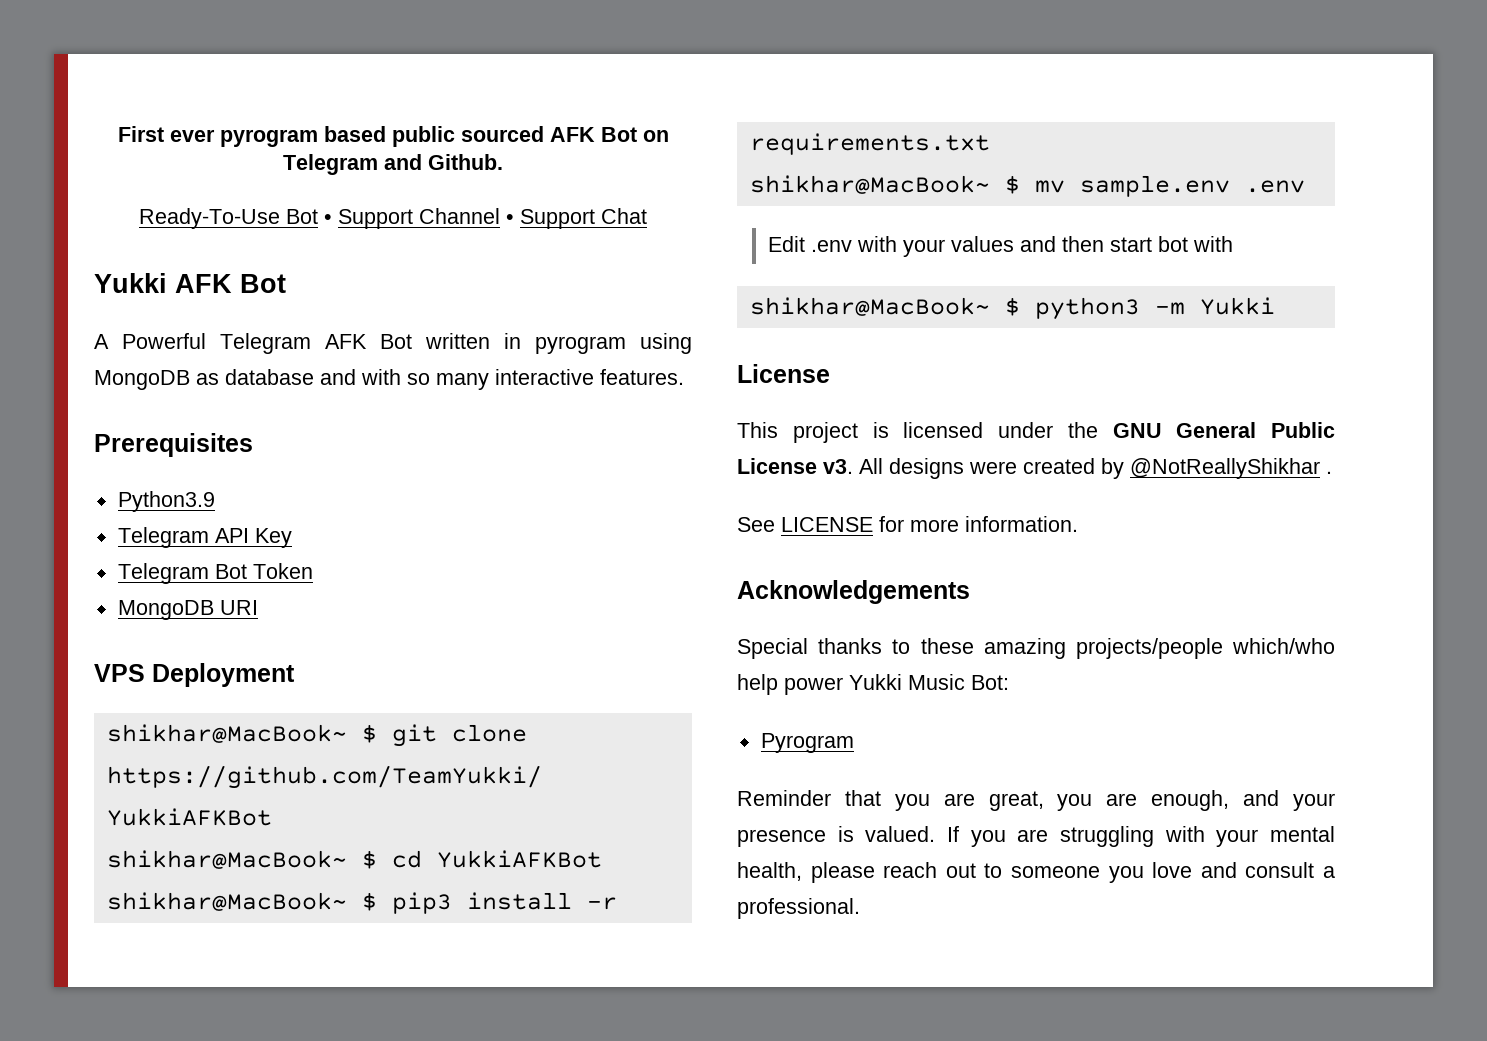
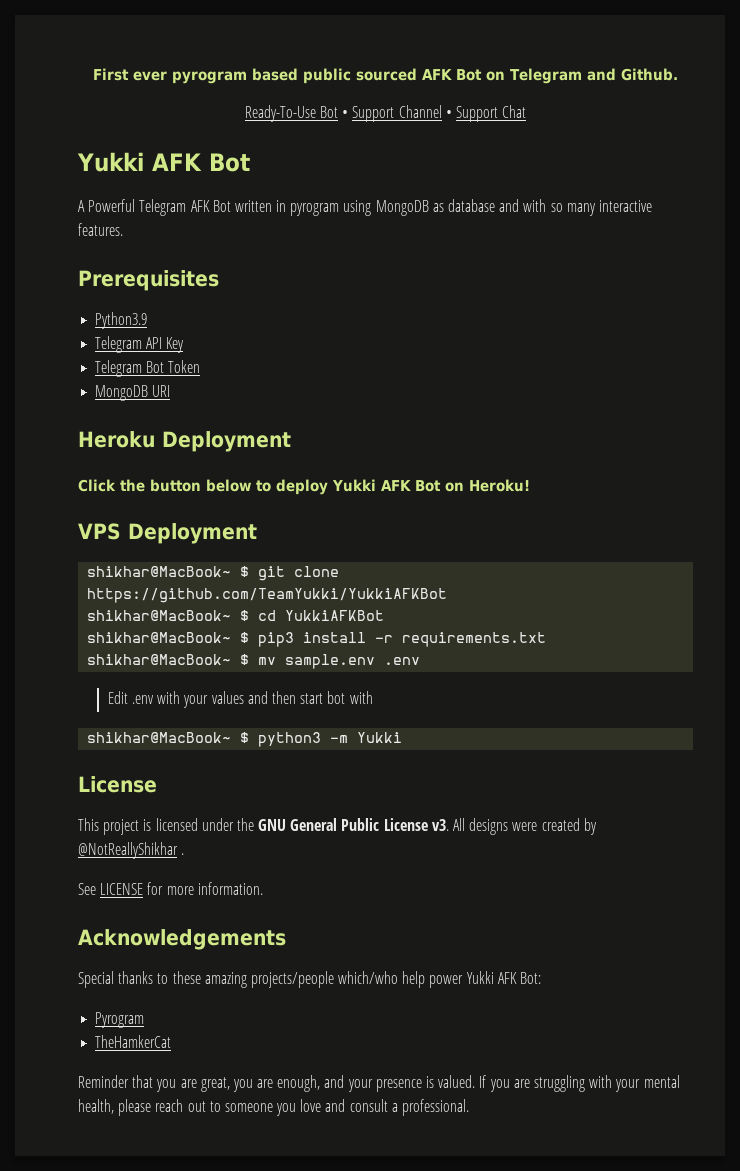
(258, 607) none -> [78,431,291,452] [78,479,530,495] // Heroku Deployment // Click the button below to deploy Yukki AFK Bot on Heroku!
[908,674,965,690] Music -> [497,972,517,984] AFK
(854, 743) none -> [95,1035,172,1048] // TheHamkerCat

